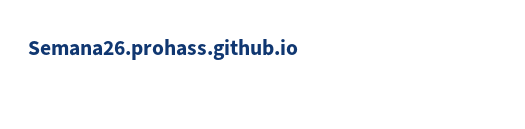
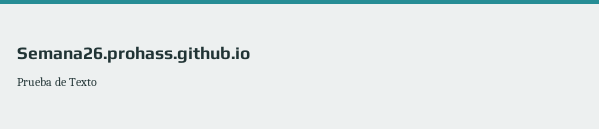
(298, 49) none -> [17,77,98,86] // Prueba de Texto

